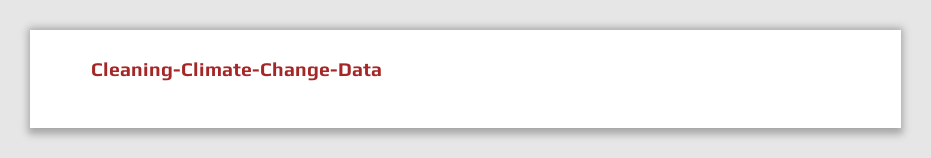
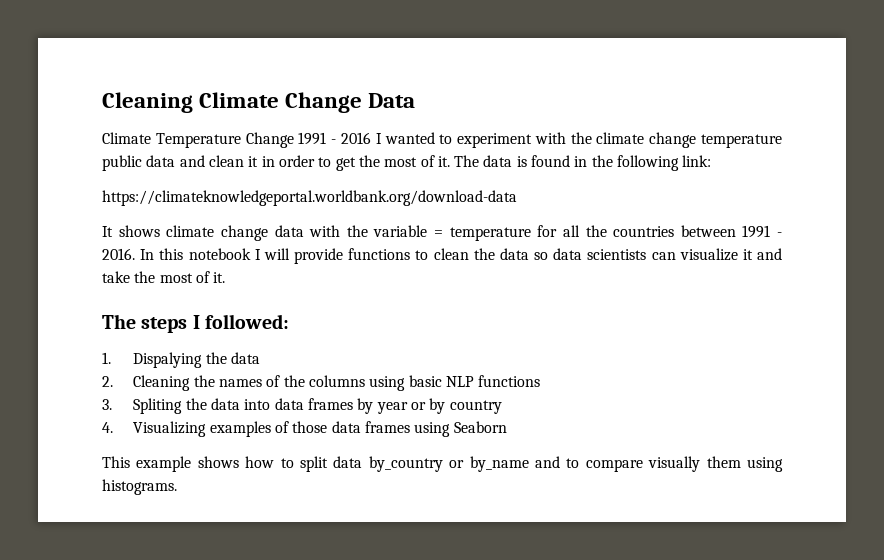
[91,62,382,81] Cleaning-Climate-Change-Data -> [102,92,416,113] [102,132,782,148] [102,155,712,171] [102,190,517,206] [102,225,782,241] [102,248,782,264] [102,271,226,283] [102,314,290,333] [102,352,261,368] [102,375,541,391] [102,398,502,414] [102,421,507,437] [102,456,783,472] [102,479,177,495] Cleaning Climate Change Data // Climate Temperature Change 1991 - 2016 I wanted to experiment with the climate change temperature public data and clean it in order to get the most of it. The data is found in the following link: // https://climateknowledgeportal.worldbank.org/download-data // It shows climate change data with the variable = temperature for all the countries between 1991 - 2016. In this notebook I will provide functions to clean the data so data scientists can visualize it and take the most of it. // The steps I followed: // 1. Dispalying the data // 2. Cleaning the names of the columns using basic NLP functions // 3. Spliting the data into data frames by year or by country // 4. Visualizing examples of those data frames using Seaborn // This example shows how to split data by_country or by_name and to compare visually them using histograms.

